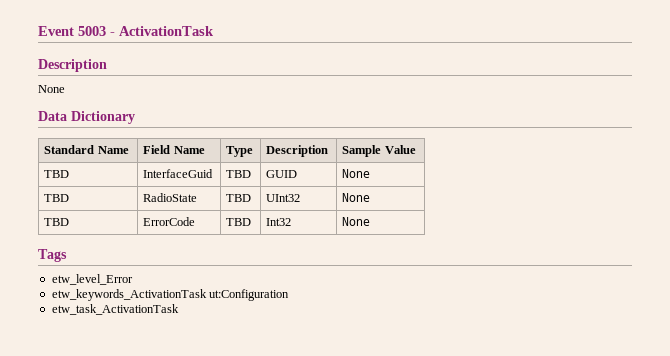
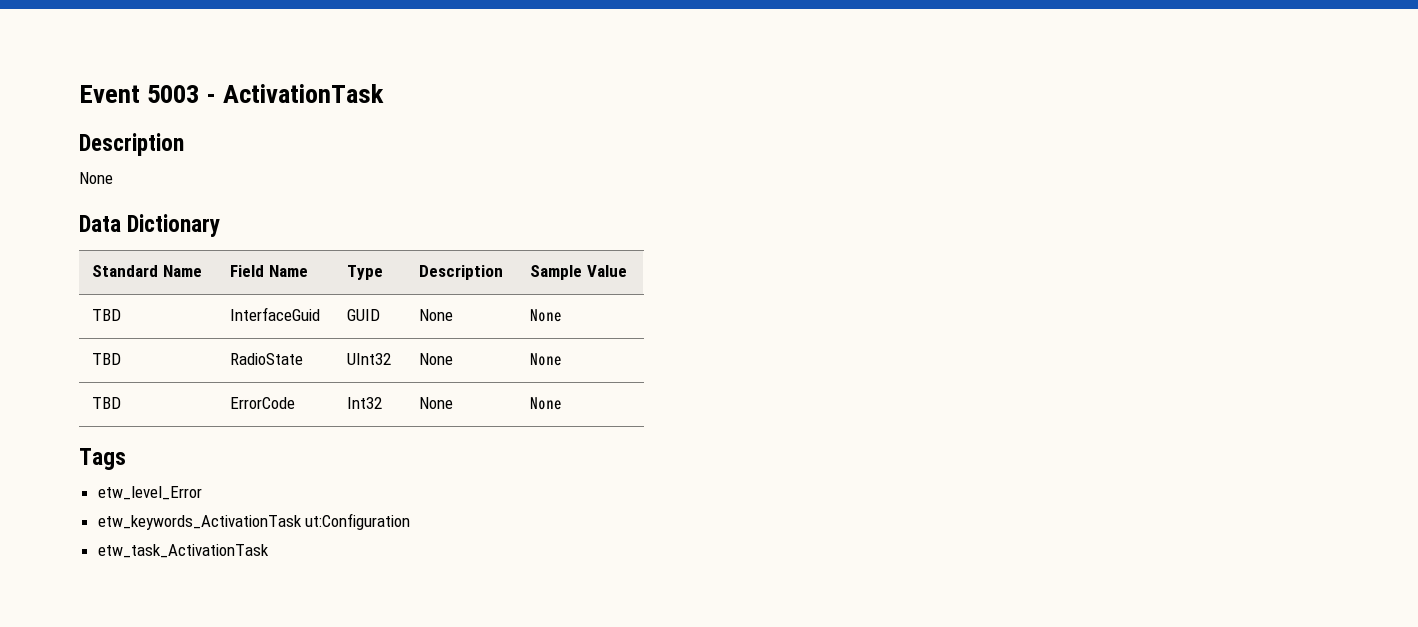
[226,170,252,178] [266,170,298,178] TBD | GUID -> [347,309,381,321] [419,309,454,321] GUID | None
[226,194,252,202] [266,194,301,202] TBD | UInt32 -> [347,353,392,365] [419,353,454,365] UInt32 | None
[226,218,252,226] [266,218,292,226] TBD | Int32 -> [347,397,383,409] [419,397,454,409] Int32 | None

